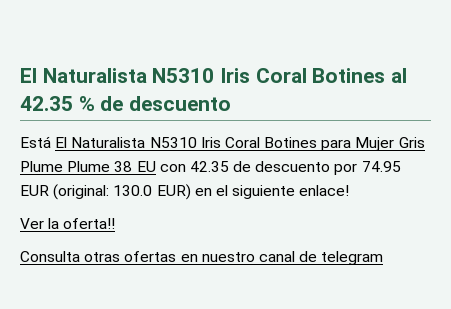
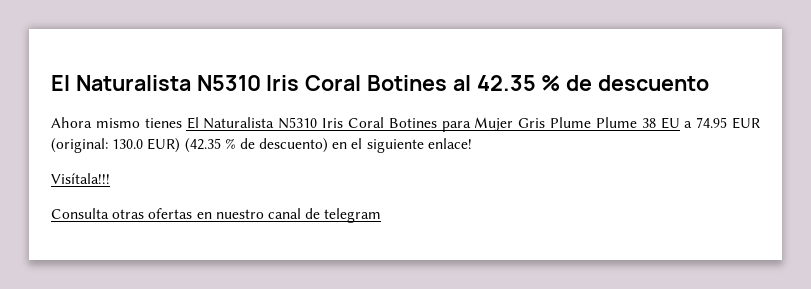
[20,136,51,148] Está -> [51,117,182,128] Ahora mismo tienes
[159,161,358,175] con 42.35 de descuento por -> [684,121,693,128] a
(191, 192) none -> [184,138,329,153] (42.35 % de descuento)
[20,218,116,229] Ver la oferta!! -> [51,173,110,184] Visítala!!!

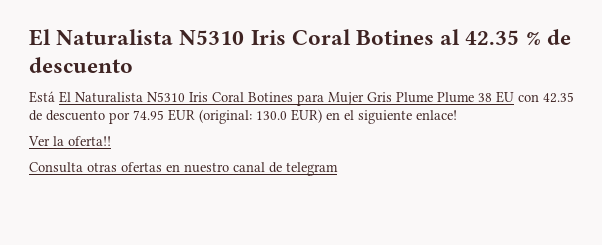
[51,117,182,128] Ahora mismo tienes -> [29,91,55,103] Está
[684,121,693,128] a -> [518,92,574,103] [29,110,130,124] con 42.35 de descuento por
[184,138,329,153] (42.35 % de descuento) -> (322, 116) none
[51,173,110,184] Visítala!!! -> [28,136,111,146] Ver la oferta!!

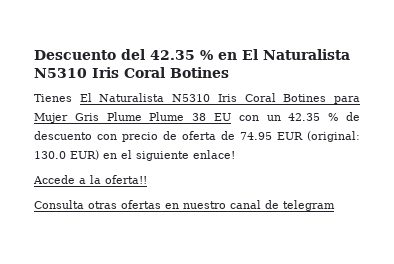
[29,29,571,46] [29,57,133,73] [29,91,55,103] El Naturalista N5310 Iris Coral Botines al 42.35 % de descuento // Está -> [34,49,350,60] [34,67,229,78] [34,94,72,102] Descuento del 42.35 % en El Naturalista N5310 Iris Coral Botines // Tienes
[543,92,574,103] [29,110,130,124] 42.35 de descuento por -> [266,112,361,121] [34,131,235,142] un 42.35 % de descuento con precio de oferta de
[28,136,50,146] Ver -> [33,175,86,184] Accede a

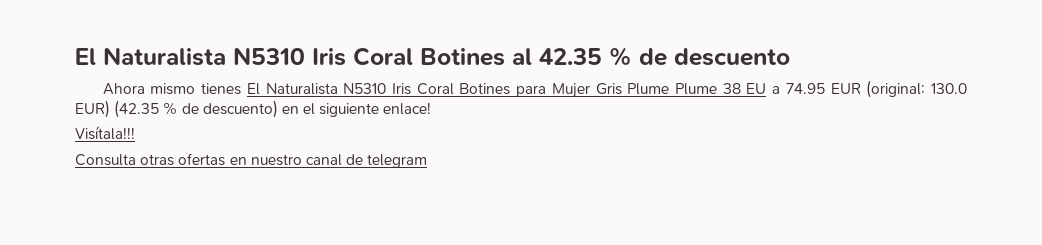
[34,49,350,60] [34,67,229,78] [34,94,72,102] Descuento del 42.35 % en El Naturalista N5310 Iris Coral Botines // Tienes -> [75,47,790,66] [102,83,242,95] El Naturalista N5310 Iris Coral Botines al 42.35 % de descuento // Ahora mismo tienes
[238,112,361,121] [34,131,235,142] con un 42.35 % de descuento con precio de oferta de -> [772,86,781,94] a
(99, 155) none -> [114,100,278,118] (42.35 % de descuento)
[33,175,147,184] Accede a la oferta!! -> [75,126,135,140] Visítala!!!

